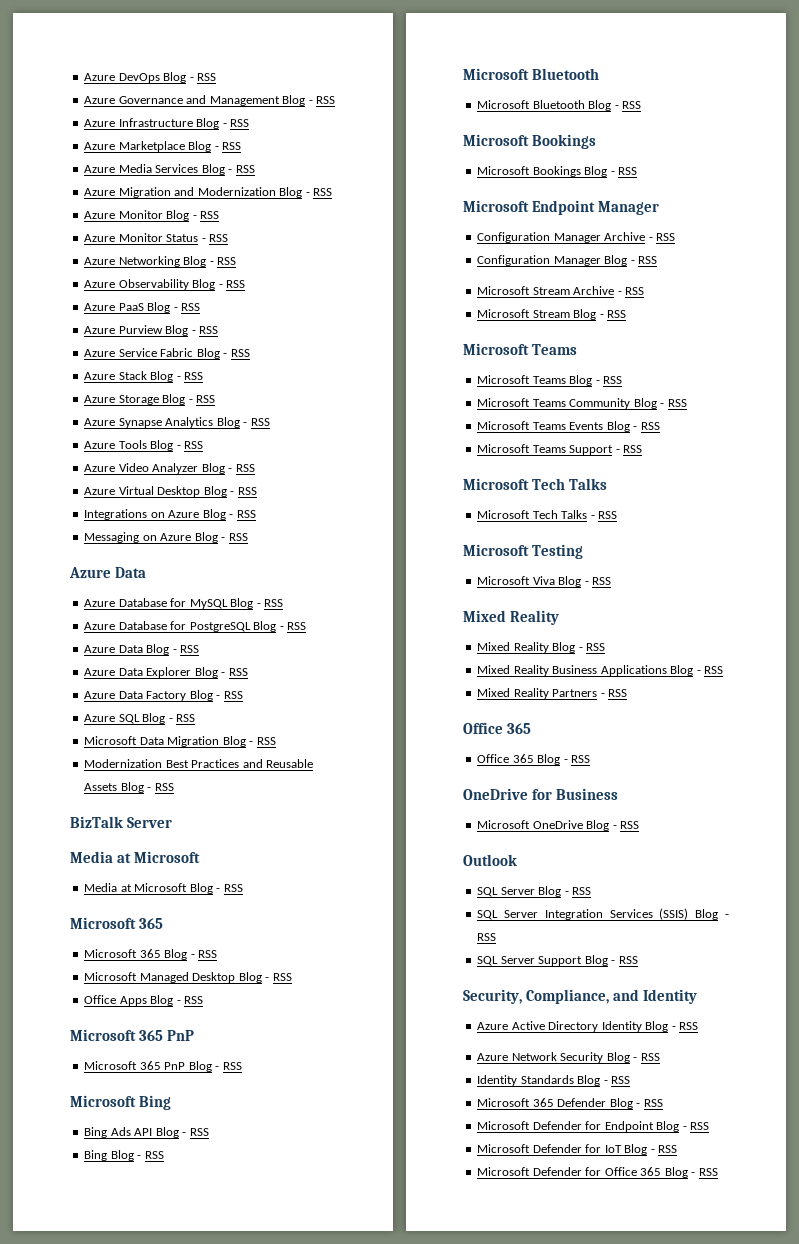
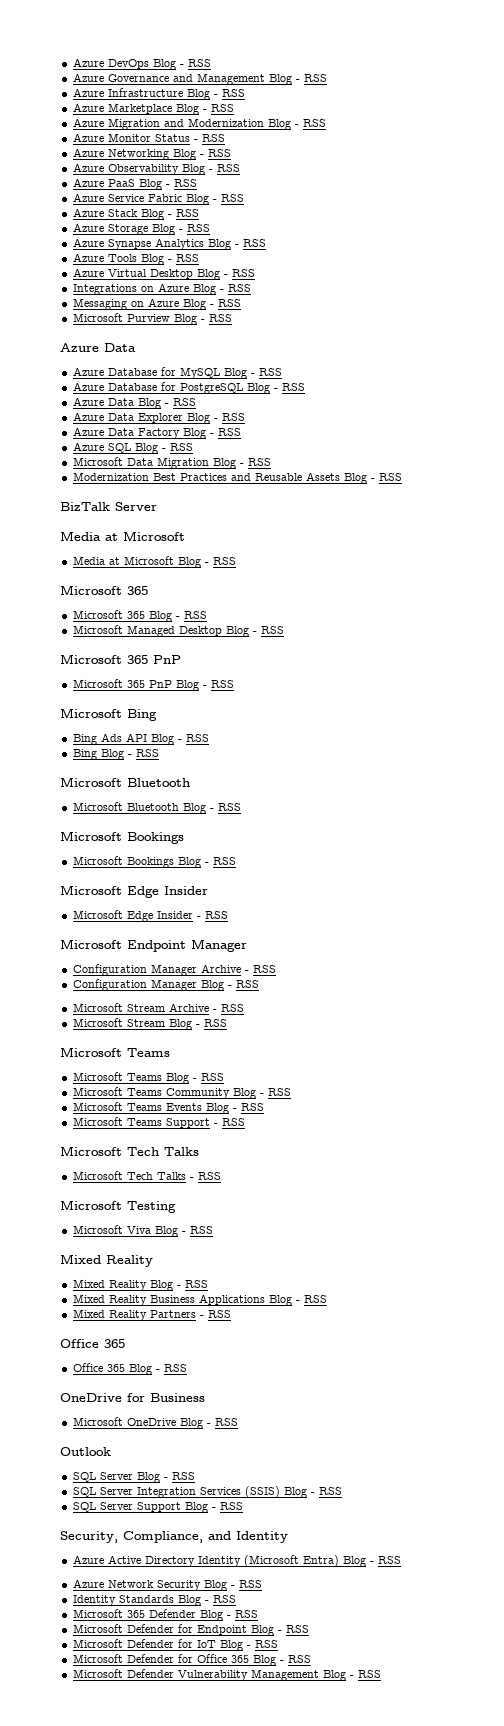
[84,164,255,175] // Azure Media Services Blog - RSS -> (234, 108) none
[84,210,220,221] // Azure Monitor Blog - RSS -> (326, 123) none
[84,325,219,336] // Azure Purview Blog - RSS -> (197, 183) none
[84,463,255,474] // Azure Video Analyzer Blog - RSS -> (199, 258) none
(248, 537) none -> [72,313,232,325] // Microsoft Purview Blog - RSS
[84,995,204,1006] // Office Apps Blog - RSS -> (284, 630) none
(638, 171) none -> [60,885,208,898] [72,910,228,922] // Microsoft Edge Insider // Microsoft Edge Insider - RSS
(642, 1026) none -> [243,1555,339,1567] (Microsoft Entra)
(718, 1172) none -> [72,1669,381,1681] // Microsoft Defender Vulnerability Management Blog - RSS

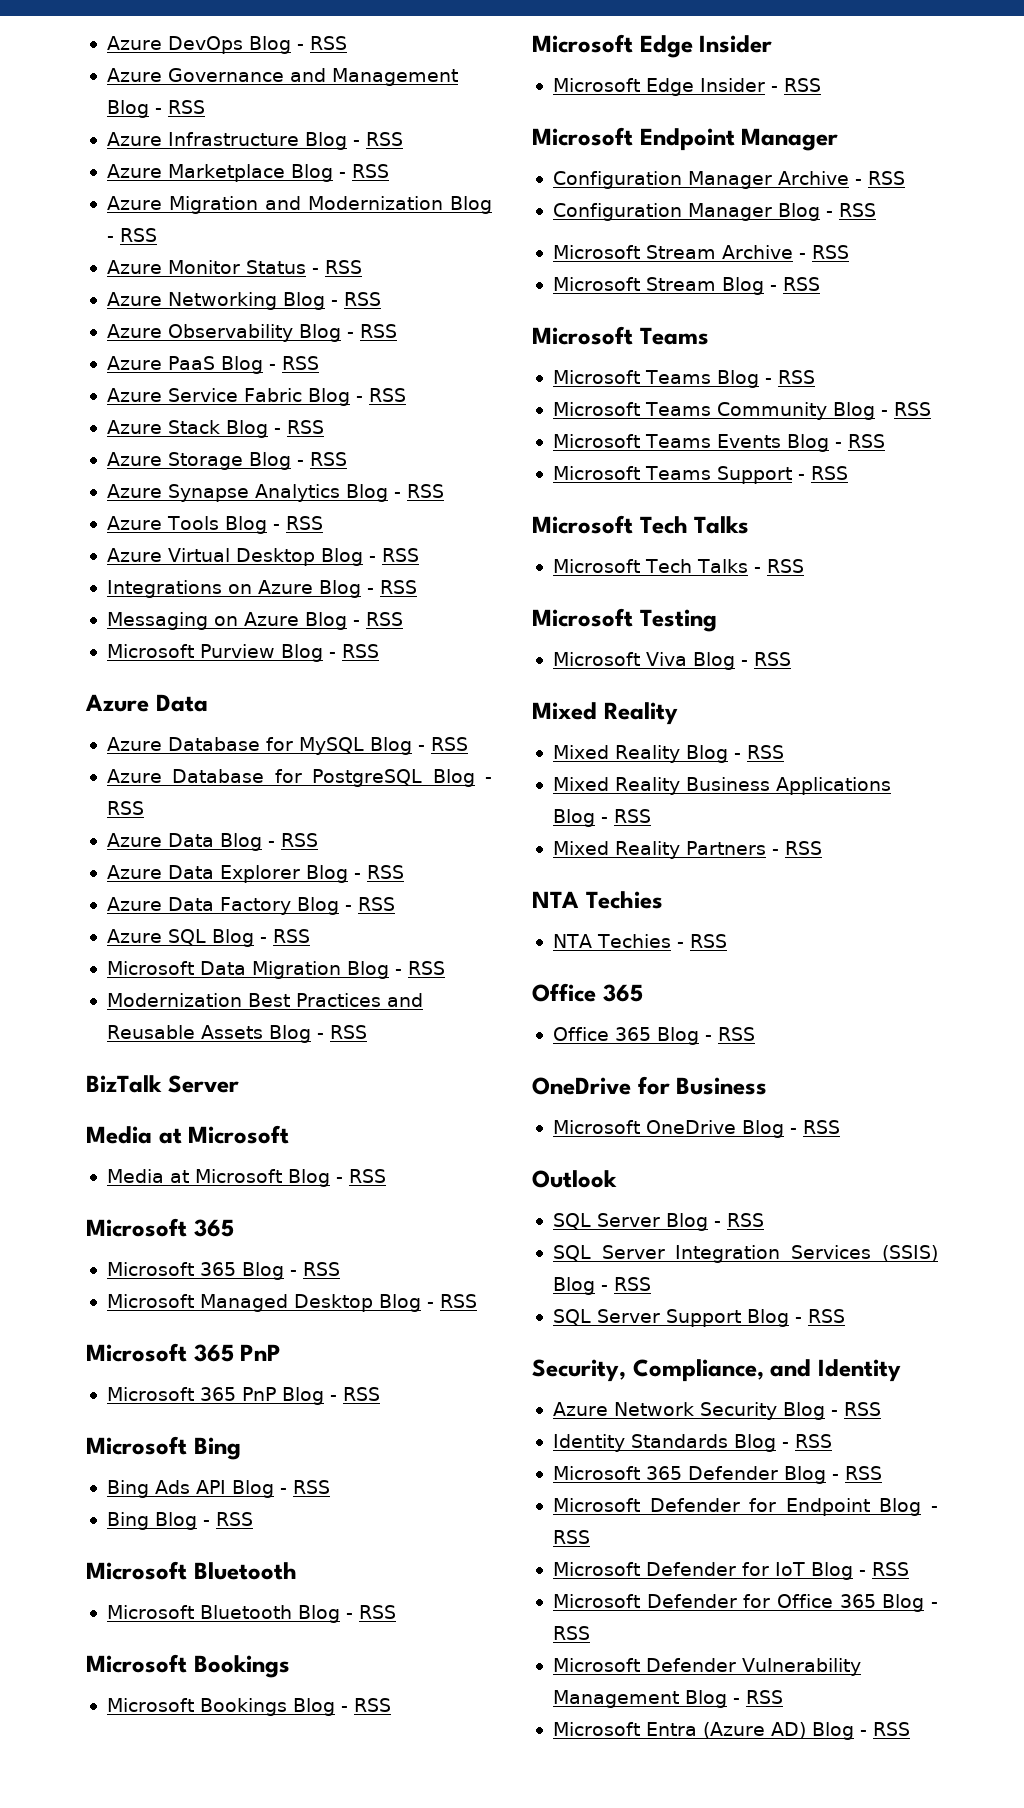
(231, 1314) none -> [532,891,663,909] [552,934,727,948] // NTA Techies // NTA Techies - RSS
[72,1555,401,1567] // Azure Active Directory Identity (Microsoft Entra) Blog - RSS -> (901, 1370) none
(381, 1674) none -> [552,1722,910,1740] // Microsoft Entra (Azure AD) Blog - RSS

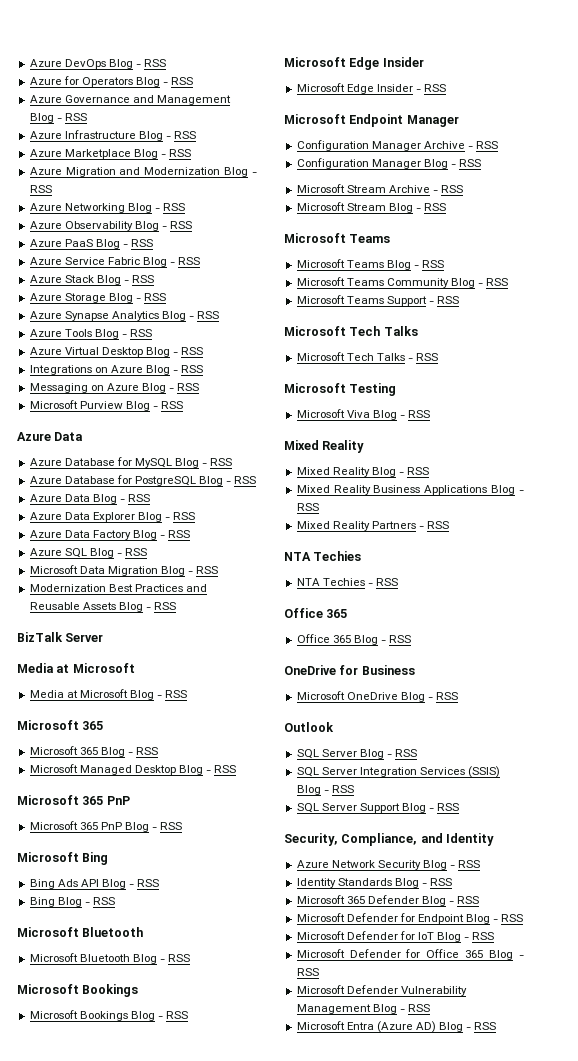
(347, 43) none -> [29,76,194,87] // Azure for Operators Blog - RSS
[106,260,362,274] // Azure Monitor Status - RSS -> (52, 189) none
[552,434,885,452] // Microsoft Teams Events Blog - RSS -> (509, 282) none

